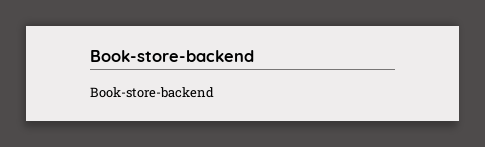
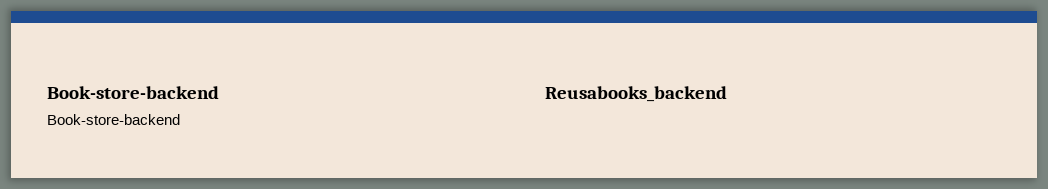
(214, 92) none -> [545,86,727,102] // Reusabooks_backend

